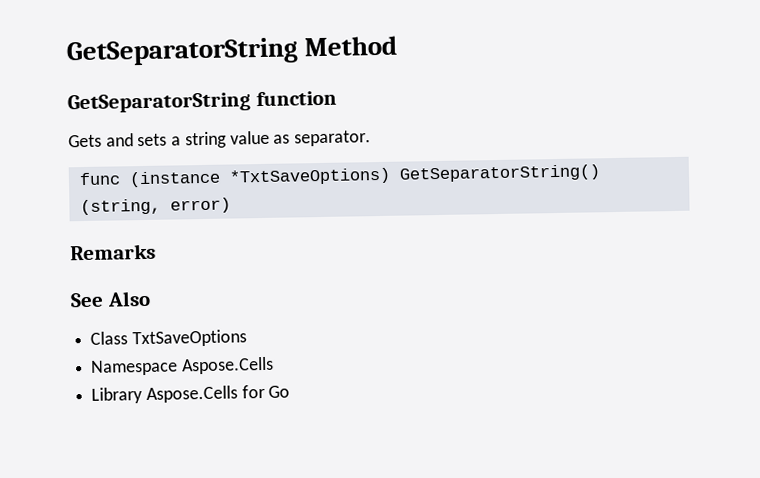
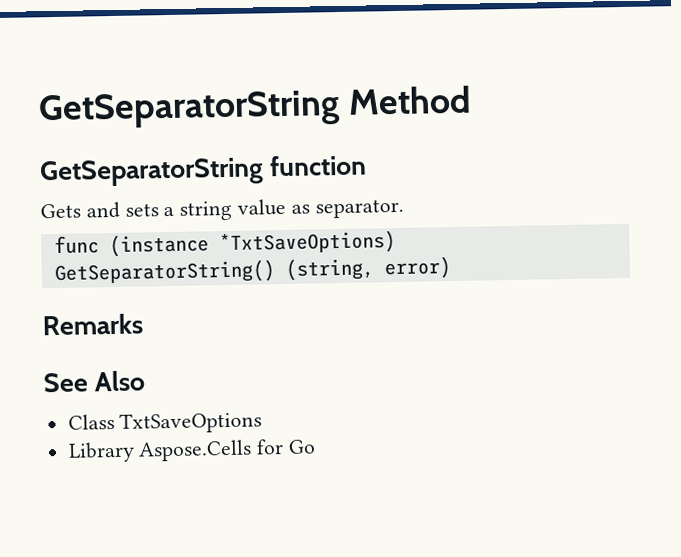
[91,356,274,376] // Namespace Aspose.Cells -> (263, 422) none

